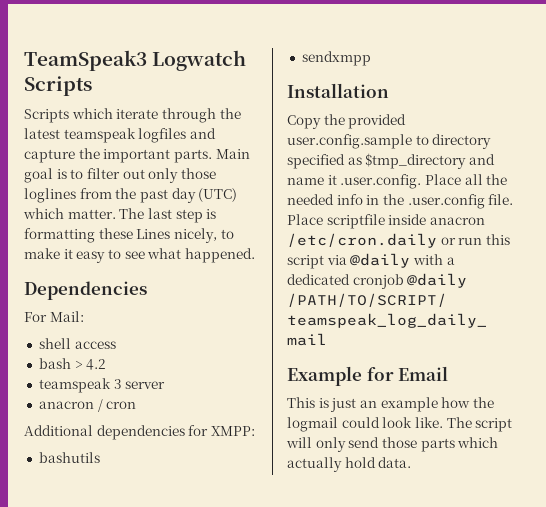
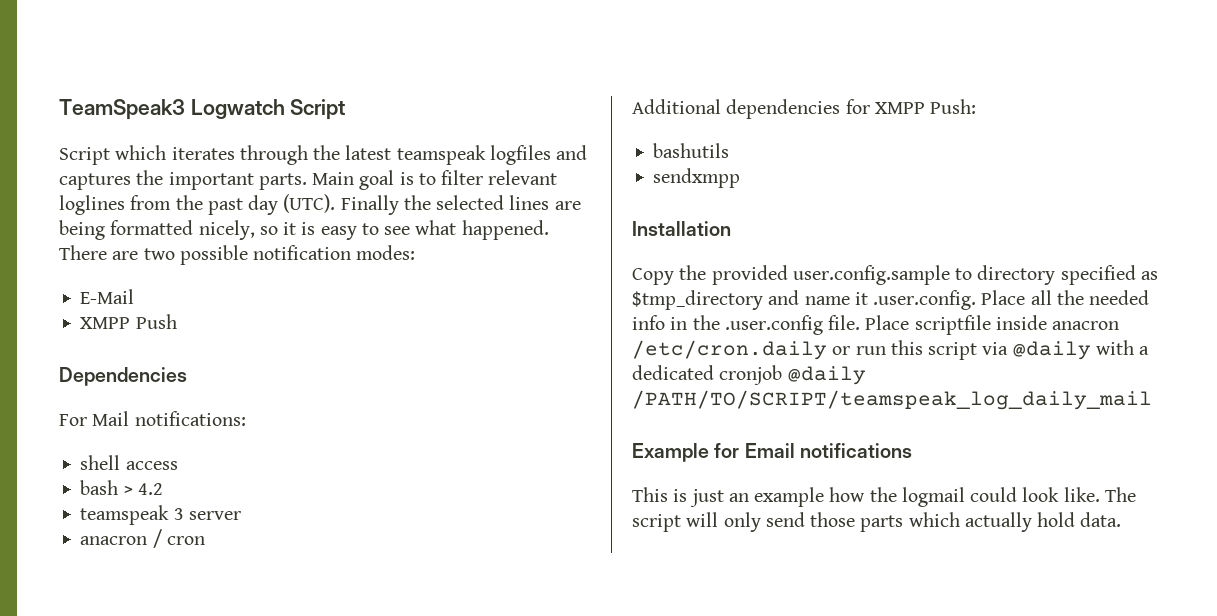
[24,76,92,96] [24,108,159,123] Scripts // Scripts which iterate -> [290,99,346,120] [59,145,235,165] Script // Script which iterates
[24,149,75,163] capture -> [59,173,131,190] captures
[122,168,216,183] out only those -> [488,170,558,185] relevant
[198,188,238,202] [23,208,217,223] [24,228,234,243] [24,248,73,259] (UTC) which matter. The last step is formatting these Lines nicely, to make it -> [283,194,581,215] [59,220,316,240] (UTC). Finally the selected lines are being formatted nicely, so it is
(255, 255) none -> [59,245,416,265] [80,289,135,304] [80,314,177,329] There are two possible notification modes: // E-Mail // XMPP Push
[49,311,84,322] Mail: -> [92,411,246,426] Mail notifications:
[210,426,255,436] XMPP: -> [874,99,977,114] XMPP Push:
(449, 373) none -> [799,443,912,458] notifications

